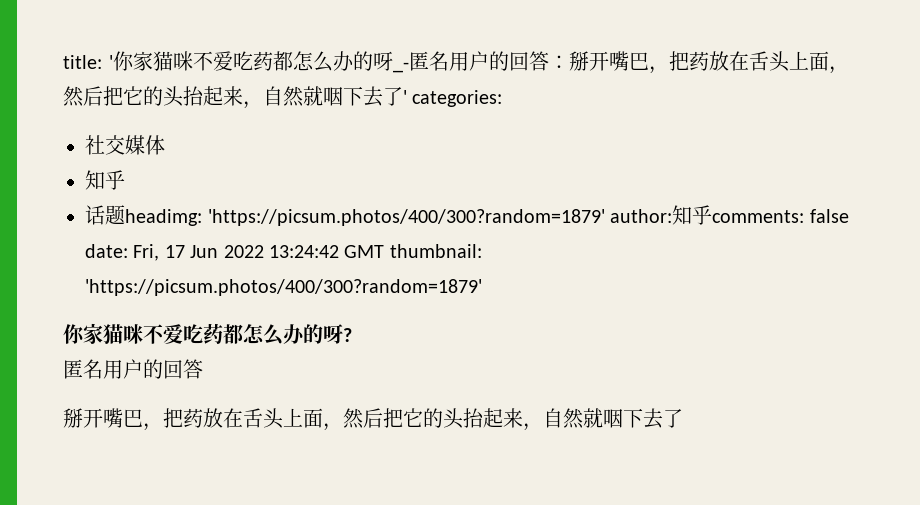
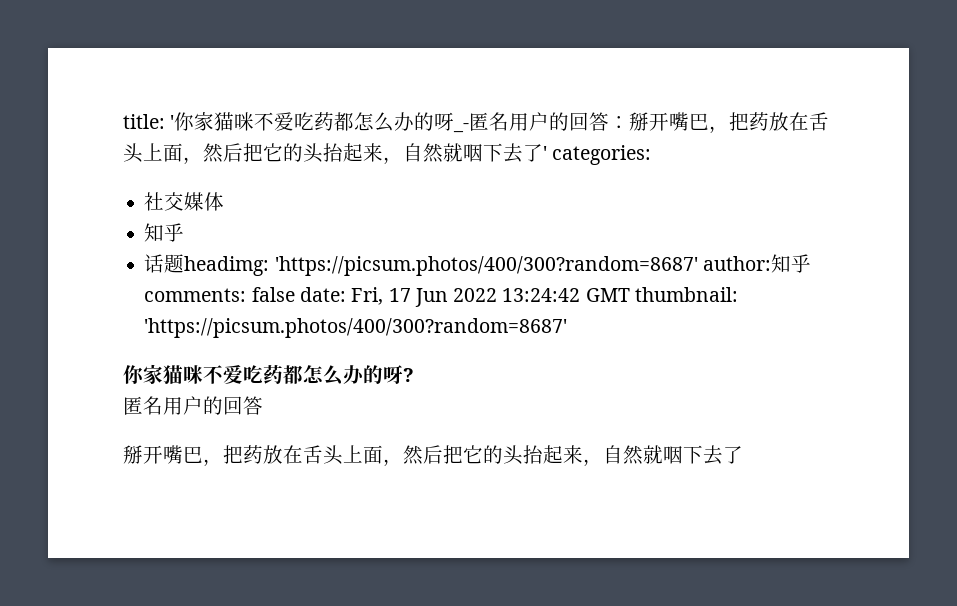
[207,209,605,226] 'https://picsum.photos/400/300?random=1879' -> [274,256,698,276] 'https://picsum.photos/400/300?random=8687'
[85,279,482,296] 'https://picsum.photos/400/300?random=1879' -> [144,318,568,338] 'https://picsum.photos/400/300?random=8687'

